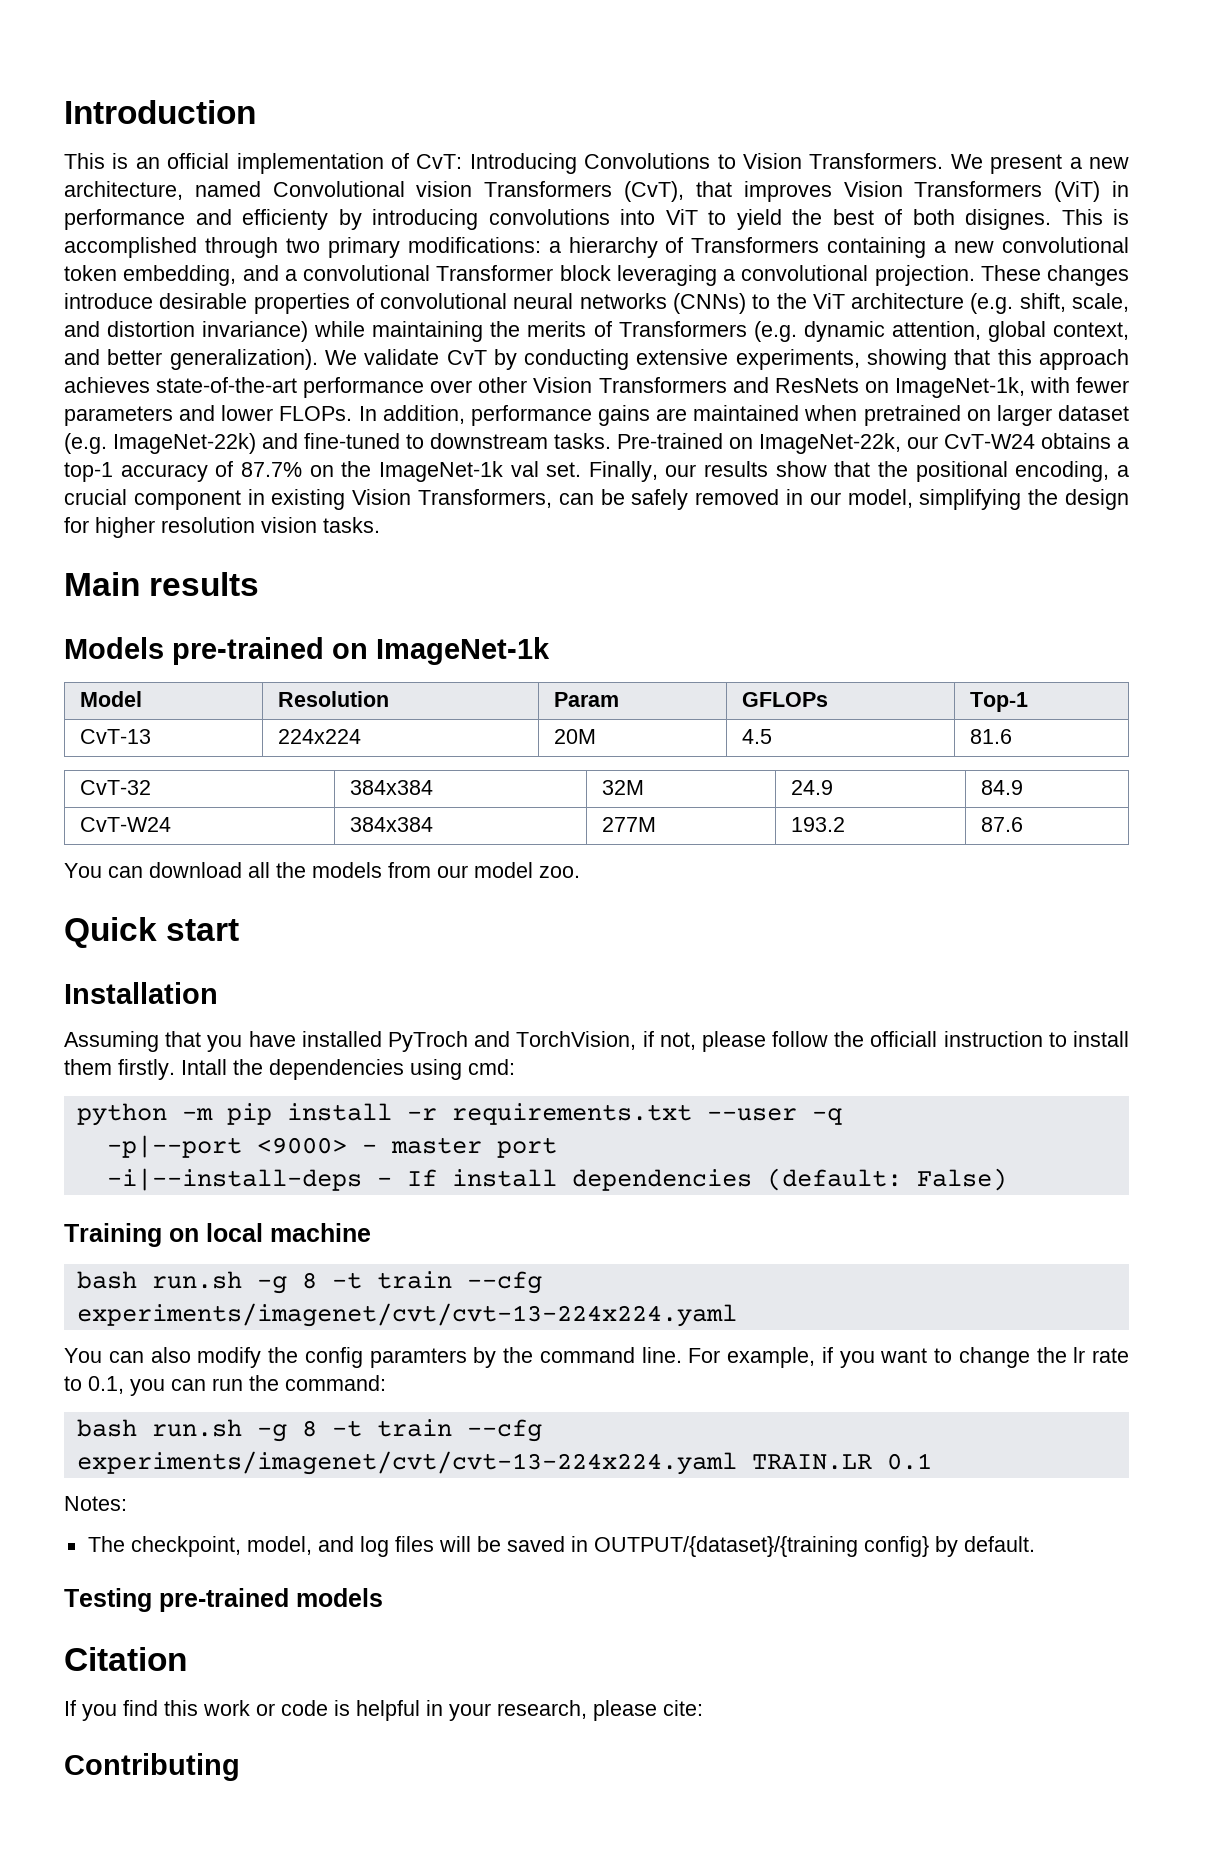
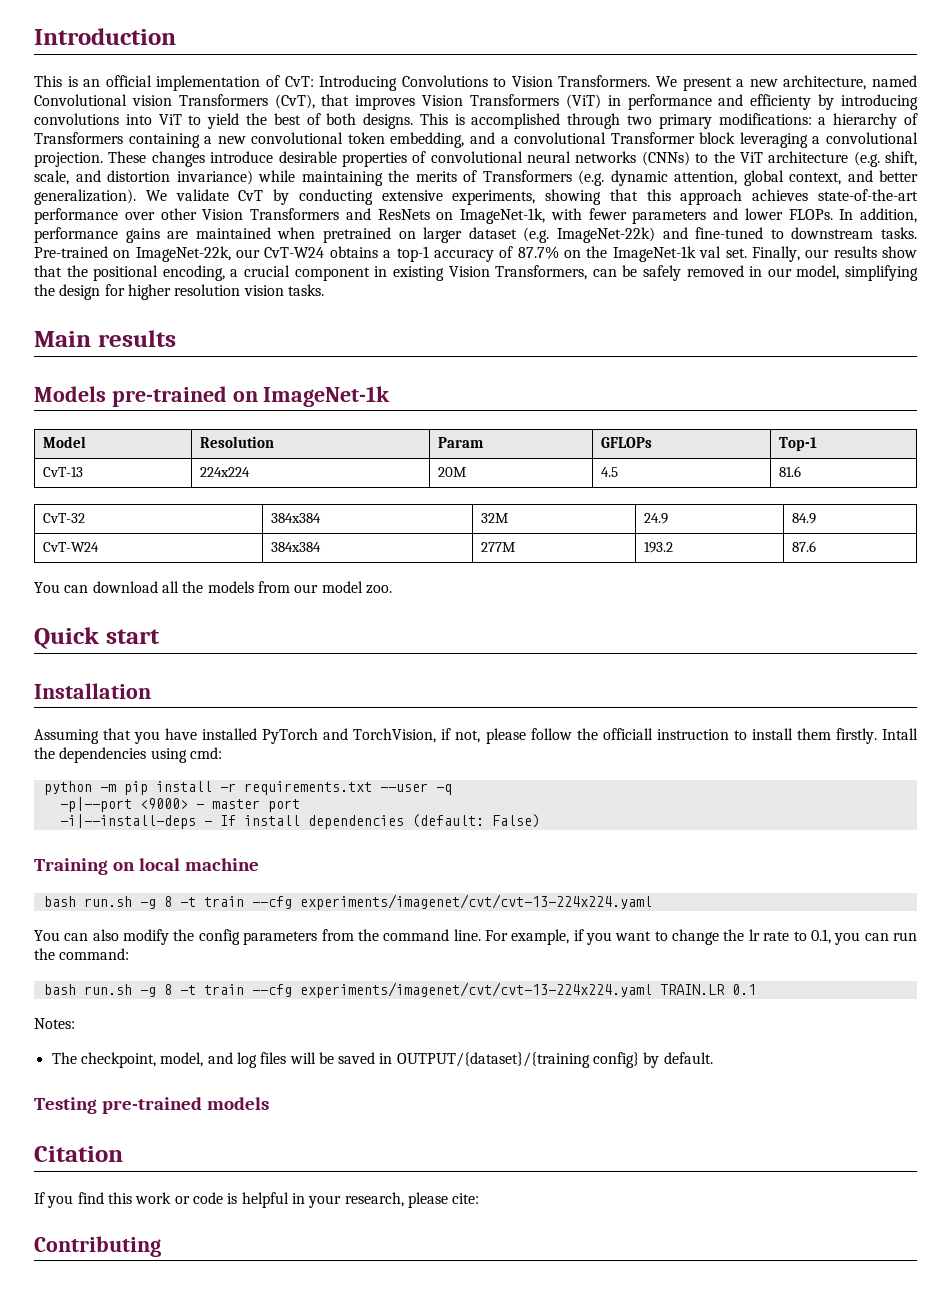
[965,209,1051,230] disignes. -> [363,113,414,129] designs.
[387,1031,468,1052] PyTroch -> [262,728,319,744] PyTorch
[369,1347,497,1368] paramters by -> [243,929,354,945] parameters from

